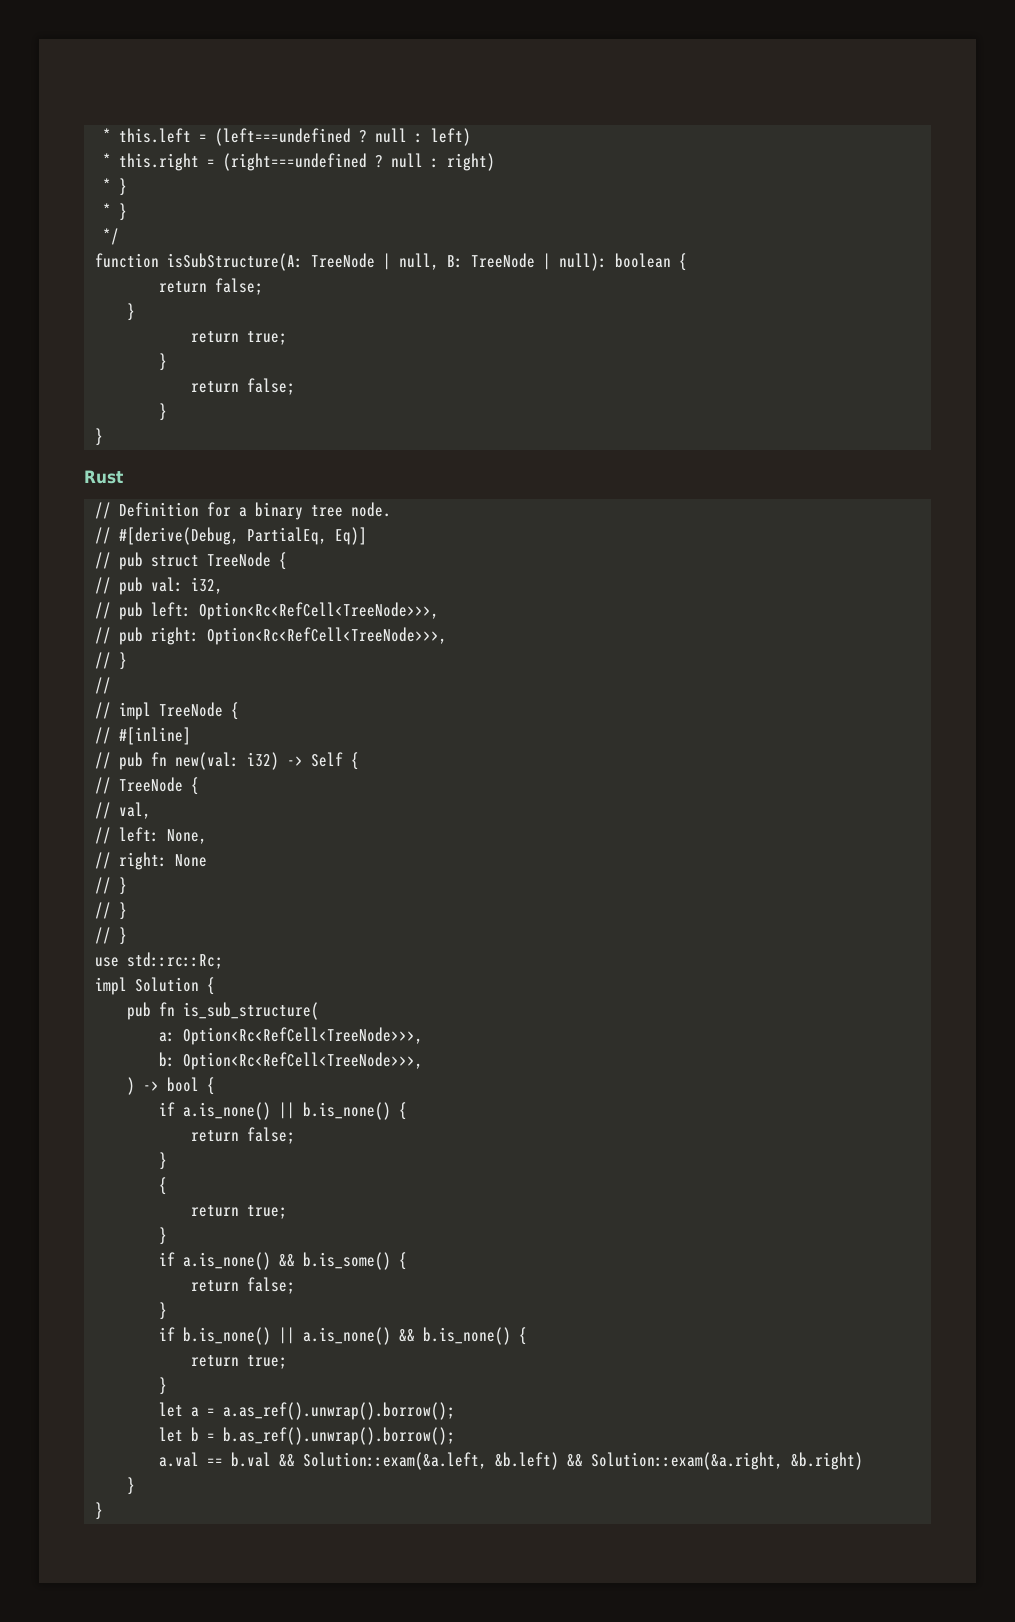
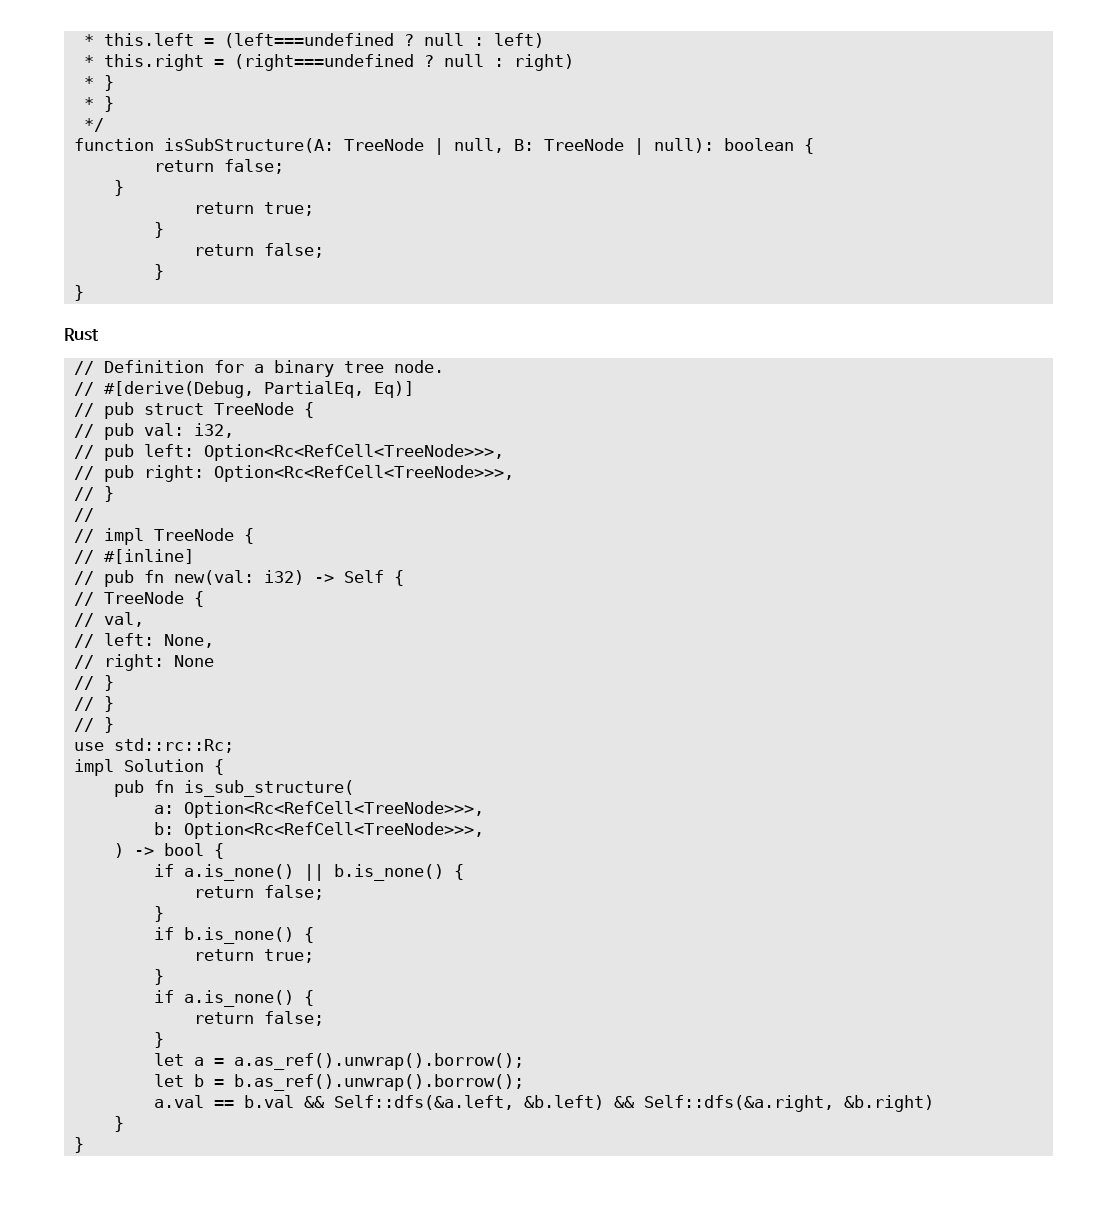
(167, 1161) none -> [154,927,295,944] if b.is_none()
[278,1252,407,1270] [190,1277,295,1294] [158,1302,167,1320] [158,1327,527,1345] [190,1355,287,1369] [158,1377,167,1395] && b.is_some() { // return false; // } // if b.is_none() || a.is_none() && b.is_none() { // return true; // } -> [304,990,315,1006] [194,1011,325,1026] [154,1032,165,1048] { // return false; // }
[302,1452,487,1470] Solution::exam(&a.left, -> [334,1095,515,1110] Self::dfs(&a.left,
[590,1452,783,1470] Solution::exam(&a.right, -> [644,1095,835,1112] Self::dfs(&a.right,

